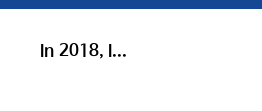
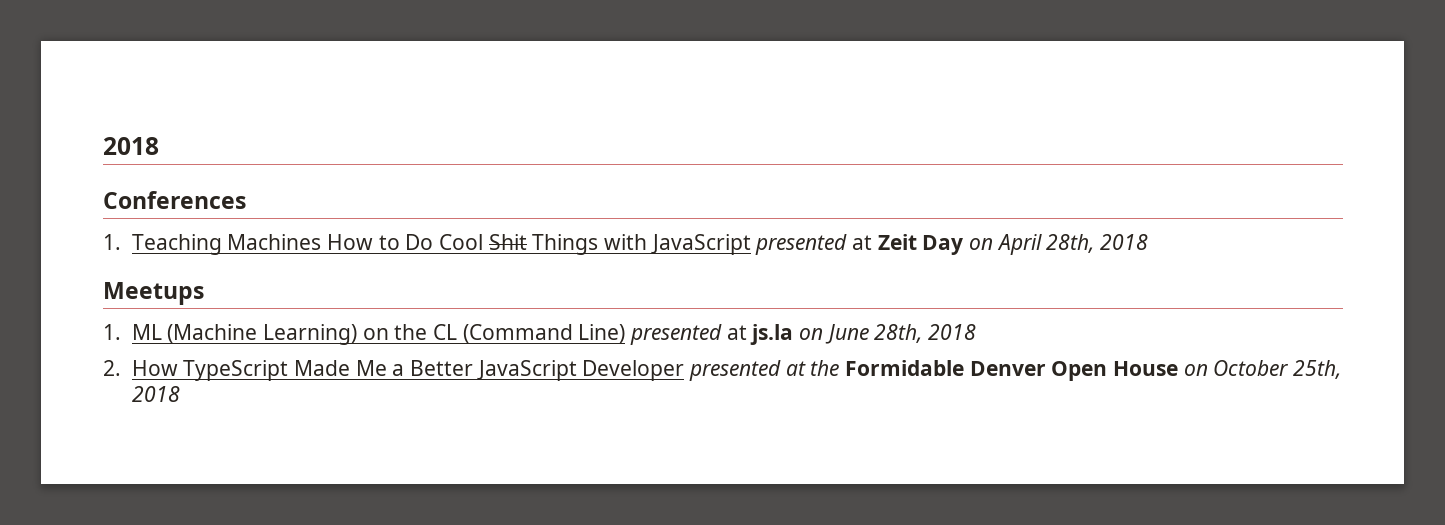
[40,43,128,59] In 2018, I... -> [103,137,159,155] [103,191,246,209] [103,234,1148,255] [103,282,204,305] [103,324,976,345] [103,360,1341,381] [131,386,180,402] 2018 // Conferences // 1. Teaching Machines How to Do Cool Shit Things with JavaScript presented at Zeit Day on April 28th, 2018 // Meetups // 1. ML (Machine Learning) on the CL (Command Line) presented at js.la on June 28th, 2018 // 2. How TypeScript Made Me a Better JavaScript Developer presented at the Formidable Denver Open House on October 25th, 2018

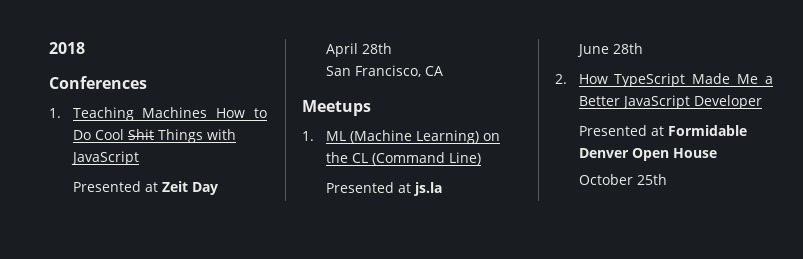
[755,234,848,255] presented -> [72,181,141,192] // Presented
[968,234,1148,255] on April 28th, 2018 -> [325,43,392,57] [325,65,443,77] // April 28th // San Francisco, CA
[629,324,722,345] presented -> [325,182,394,193] // Presented
[798,324,976,344] on June 28th, 2018 -> [576,43,643,57] // June 28th
[688,360,840,381] presented at the -> [578,125,664,136] // Presented at
[1183,360,1341,379] [131,386,180,402] on October 25th, 2018 -> [578,174,667,185] // October 25th

